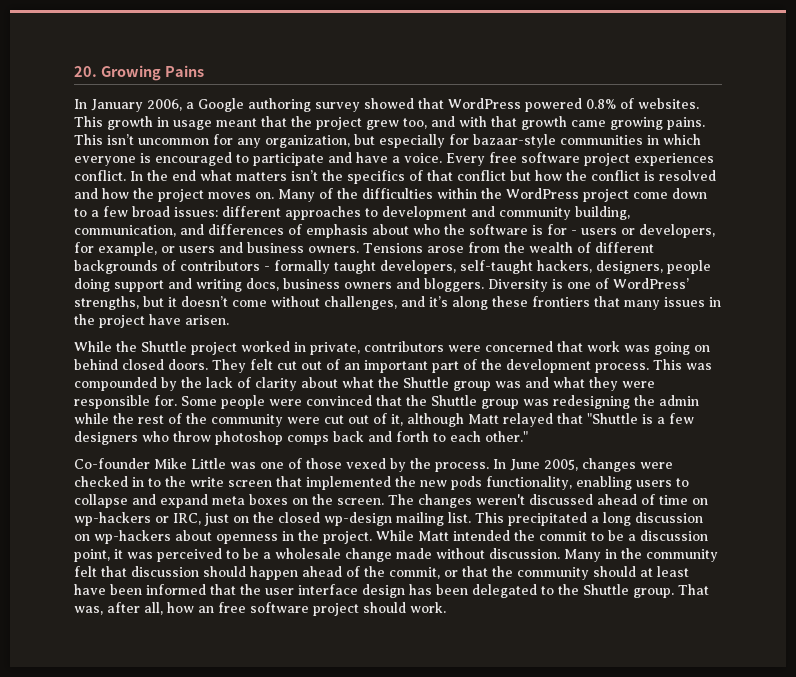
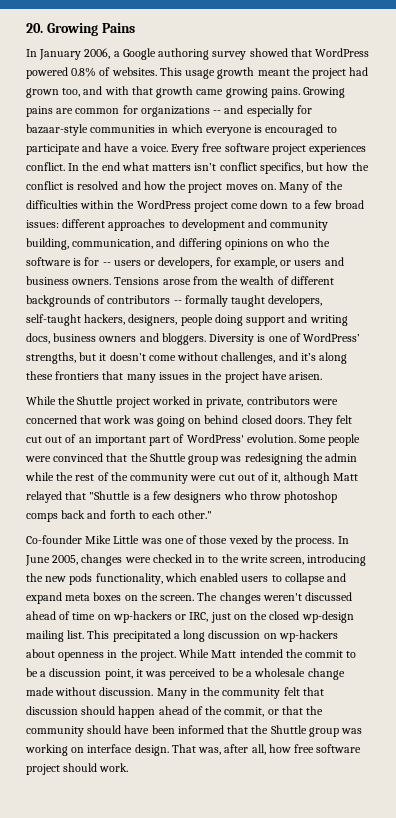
[107,116,399,130] growth in usage meant that the project grew -> [185,67,369,79] [26,88,59,98] usage growth meant the project had grown
[74,134,375,148] This isn’t uncommon for any organization, but -> [303,87,346,98] [26,105,244,117] Growing pains are common for organizations -- and
[322,170,506,184] the specifics of that conflict -> [219,162,303,174] conflict specifics,
[208,224,409,238] differences of emphasis about -> [178,238,285,250] differing opinions on
[571,230,577,235] - -> [102,262,111,266] --
[264,266,270,271] - -> [173,300,182,304] --
[481,359,712,373] [74,377,655,391] [74,395,177,409] the development process. This was compounded by the lack of clarity about what the Shuttle group was and what they were responsible for. -> [186,434,296,443] WordPress' evolution.
[228,476,391,490] screen that implemented -> [270,554,367,566] screen, introducing
[576,476,632,490] enabling -> [164,573,239,582] which enabled
[640,566,689,577] at least -> (122, 729) none
[265,584,674,598] user interface design has been delegated to the Shuttle group. -> [270,725,363,737] [25,744,169,756] Shuttle group was working on interface design.
[198,606,214,613] an -> (291, 748) none

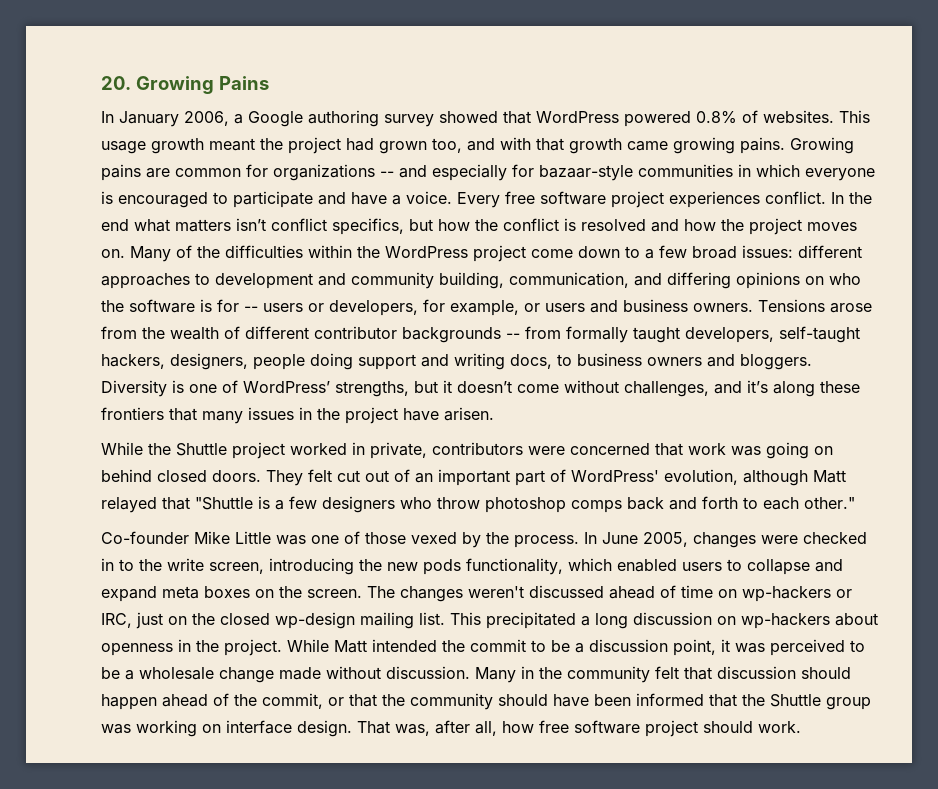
[26,295,182,307] backgrounds of contributors -- -> [314,326,561,343] contributor backgrounds -- from
(50, 338) none -> [557,354,572,366] to
[246,434,361,446] [25,453,358,465] [25,472,281,484] evolution. Some people were convinced that the Shuttle group was redesigning the admin while the rest of the community were cut out of it, -> [664,469,738,485] evolution,

